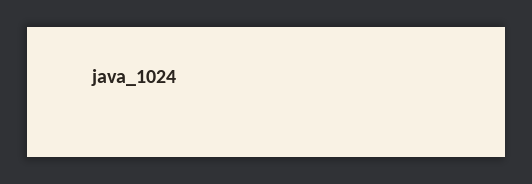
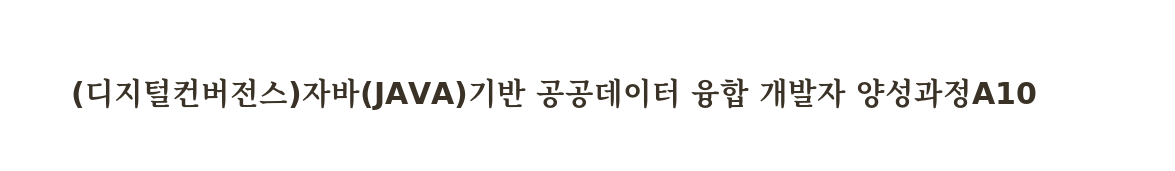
[91,69,176,86] java_1024 -> [71,78,1037,110] (디지털컨버전스)자바(JAVA)기반 공공데이터 융합 개발자 양성과정A10

